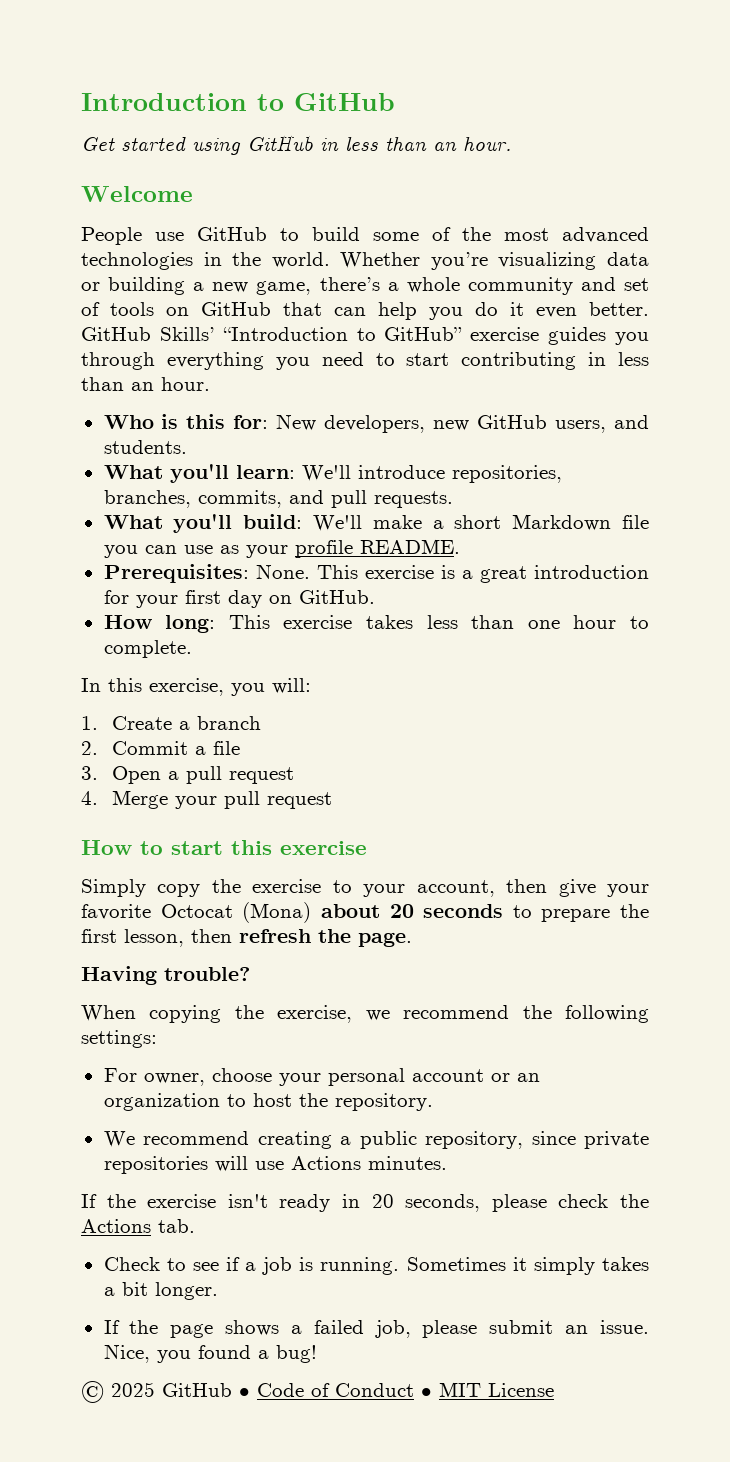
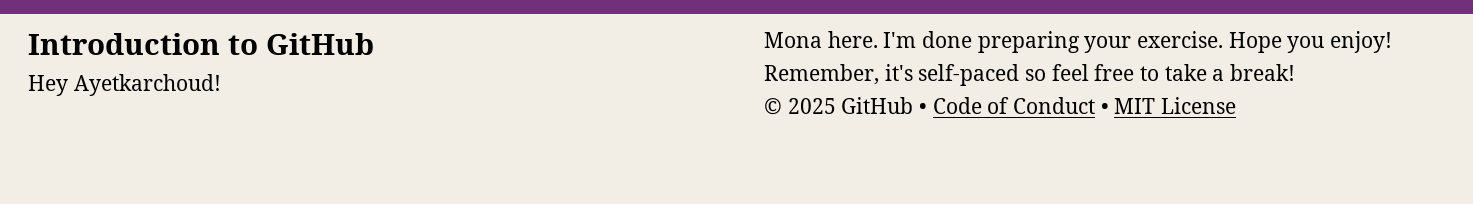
[81,135,511,155] [81,186,193,202] [81,227,649,245] [81,252,649,270] [81,277,650,295] [81,302,649,320] [81,327,649,345] [81,352,649,370] [81,377,210,391] [103,414,649,433] [103,440,187,454] [103,464,562,483] [103,490,453,508] [103,514,649,533] [103,539,460,558] [103,564,650,583] [103,590,375,608] [103,615,649,633] [103,640,192,658] [81,678,311,696] [81,716,261,730] [81,741,240,755] [81,766,294,784] [81,790,332,809] [81,840,367,855] [81,879,650,897] [81,902,649,923] [81,929,412,947] [81,966,250,985] [81,1005,649,1023] [81,1030,157,1048] [103,1068,540,1086] [103,1093,433,1111] [103,1131,649,1149] [103,1156,447,1174] [81,1194,650,1212] [81,1219,195,1233] [103,1257,649,1275] [103,1282,218,1300] [103,1320,650,1338] [103,1344,317,1363] Get started using GitHub in less than an hour. // Welcome // People use GitHub to build some of the most advanced technologies in the world. Whether you’re visualizing data or building a new game, there’s a whole community and set of tools on GitHub that can help you do it even better. GitHub Skills’ “Introduction to GitHub” exercise guides you through everything you need to start contributing in less than an hour. // Who is this for: New developers, new GitHub users, and students. // What you'll learn: We'll introduce repositories, branches, commits, and pull requests. // What you'll build: We'll make a short Markdown file you can use as your profile README. // Prerequisites: None. This exercise is a great introduction for your first day on GitHub. // How long: This exercise takes less than one hour to complete. // In this exercise, you will: // 1. Create a branch // 2. Commit a file // 3. Open a pull request // 4. Merge your pull request // How to start this exercise // Simply copy the exercise to your account, then give your favorite Octocat (Mona) about 20 seconds to prepare the first lesson, then refresh the page. // Having trouble? // When copying the exercise, we recommend the following settings: // For owner, choose your personal account or an organization to host the repository. // We recommend creating a public repository, since private repositories will use Actions minutes. // If the exercise isn't ready in 20 seconds, please check the Actions tab. // Check to see if a job is running. Sometimes it simply takes a bit longer. // If the page shows a failed job, please submit an issue. Nice, you found a bug! -> [28,74,221,96] [764,31,1393,53] [764,64,1296,86] Hey Ayetkarchoud! // Mona here. I'm done preparing your exercise. Hope you enjoy! // Remember, it's self-paced so feel free to take a break!

